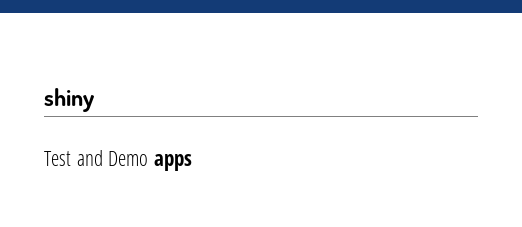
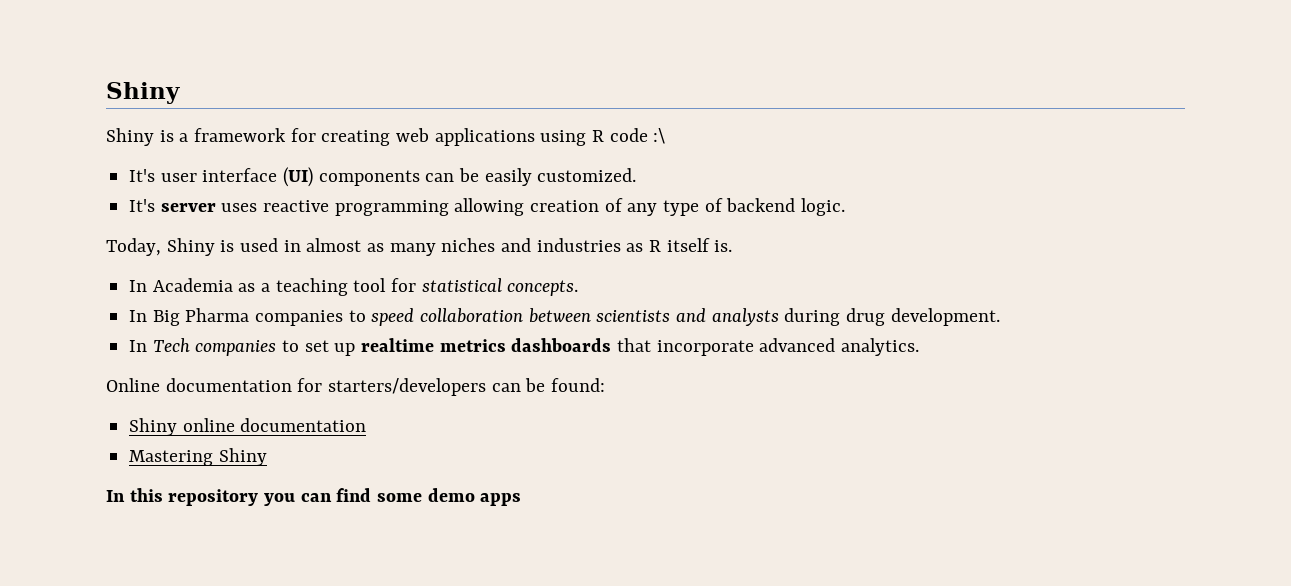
[44,88,94,112] [44,150,149,166] shiny // Test and Demo -> [106,82,180,104] [106,128,666,146] [129,167,637,187] [129,198,846,216] [106,238,733,256] [129,278,579,296] [129,308,1000,326] [129,338,920,356] [106,378,606,396] [129,418,367,436] [129,448,267,466] [106,488,475,506] Shiny // Shiny is a framework for creating web applications using R code :\ // It's user interface (UI) components can be easily customized. // It's server uses reactive programming allowing creation of any type of backend logic. // Today, Shiny is used in almost as many niches and industries as R itself is. // In Academia as a teaching tool for statistical concepts. // In Big Pharma companies to speed collaboration between scientists and analysts during drug development. // In Tech companies to set up realtime metrics dashboards that incorporate advanced analytics. // Online documentation for starters/developers can be found: // Shiny online documentation // Mastering Shiny // In this repository you can find some demo

